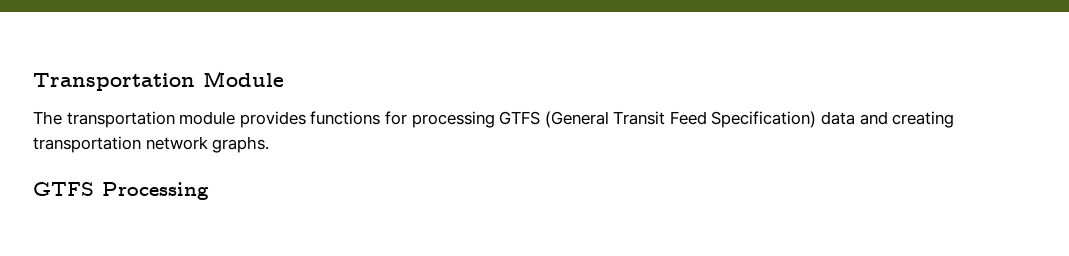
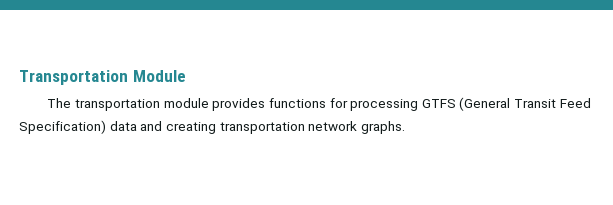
[33,182,209,200] // GTFS Processing -> (405, 127) none

